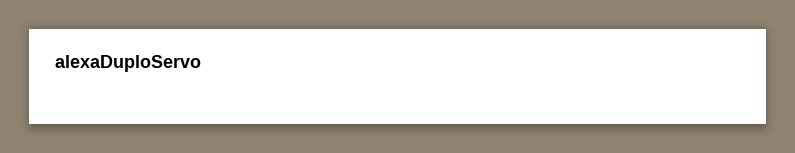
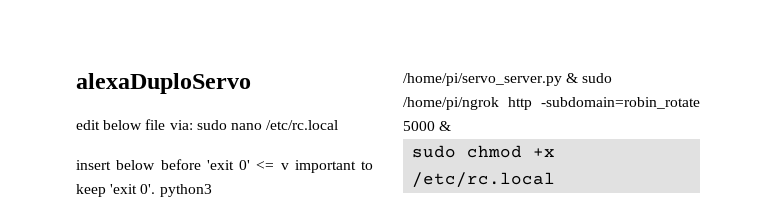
(201, 63) none -> [76,119,339,130] [76,159,373,173] [76,184,212,197] [403,73,613,86] [403,97,700,110] [403,121,452,131] [412,145,556,158] [412,172,556,188] // edit below file via: sudo nano /etc/rc.local // insert below before 'exit 0' <= v important to keep 'exit 0'. python3 /home/pi/servo_server.py & sudo /home/pi/ngrok http -subdomain=robin_rotate 5000 & // sudo chmod +x /etc/rc.local

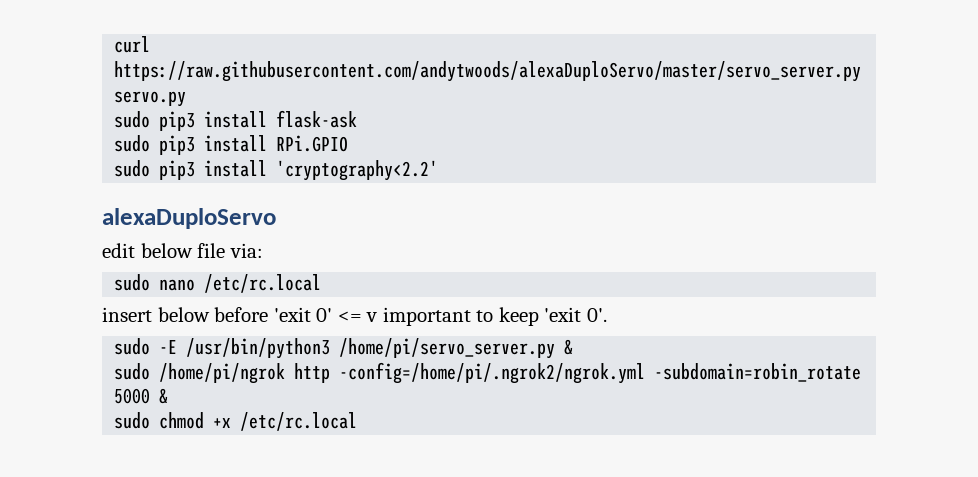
(76, 83) none -> [114,36,151,53] [114,61,862,82] [114,91,187,107] [114,110,358,131] [114,135,349,155] [114,160,439,181] curl https://raw.githubusercontent.com/andytwoods/alexaDuploServo/master/servo_server.py servo.py // sudo pip3 install flask-ask // sudo pip3 install RPi.GPIO // sudo pip3 install 'cryptography<2.2' //
(193, 125) none -> (263, 250) //
[159,184,212,197] python3 -> [114,338,331,359] // sudo -E /usr/bin/python3
(579, 78) none -> (574, 347) //
(532, 103) none -> [339,362,646,384] -config=/home/pi/.ngrok2/ngrok.yml

